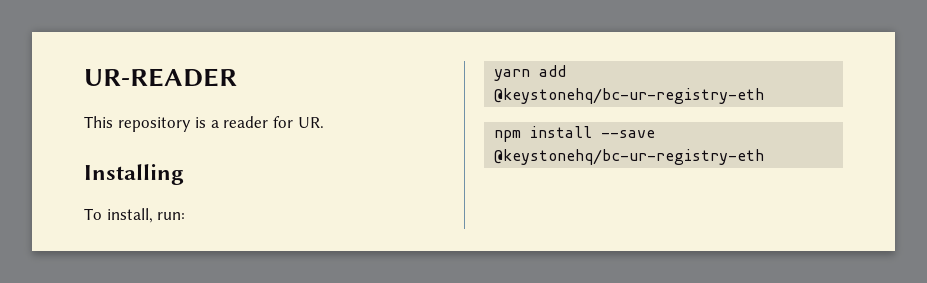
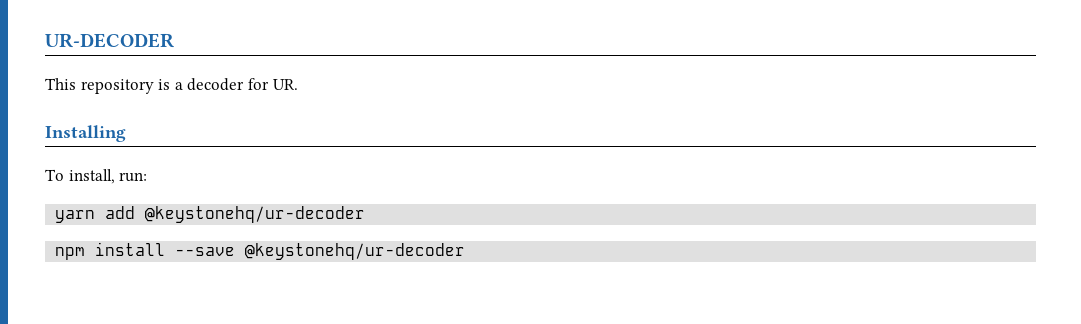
[84,68,237,87] UR-READER -> [45,33,174,48] UR-DECODER
[223,116,269,128] reader -> [187,78,245,91] decoder
[494,88,765,104] @keystonehq/bc-ur-registry-eth -> [145,206,366,223] @keystonehq/ur-decoder
[494,149,765,165] @keystonehq/bc-ur-registry-eth -> [245,243,466,260] @keystonehq/ur-decoder

